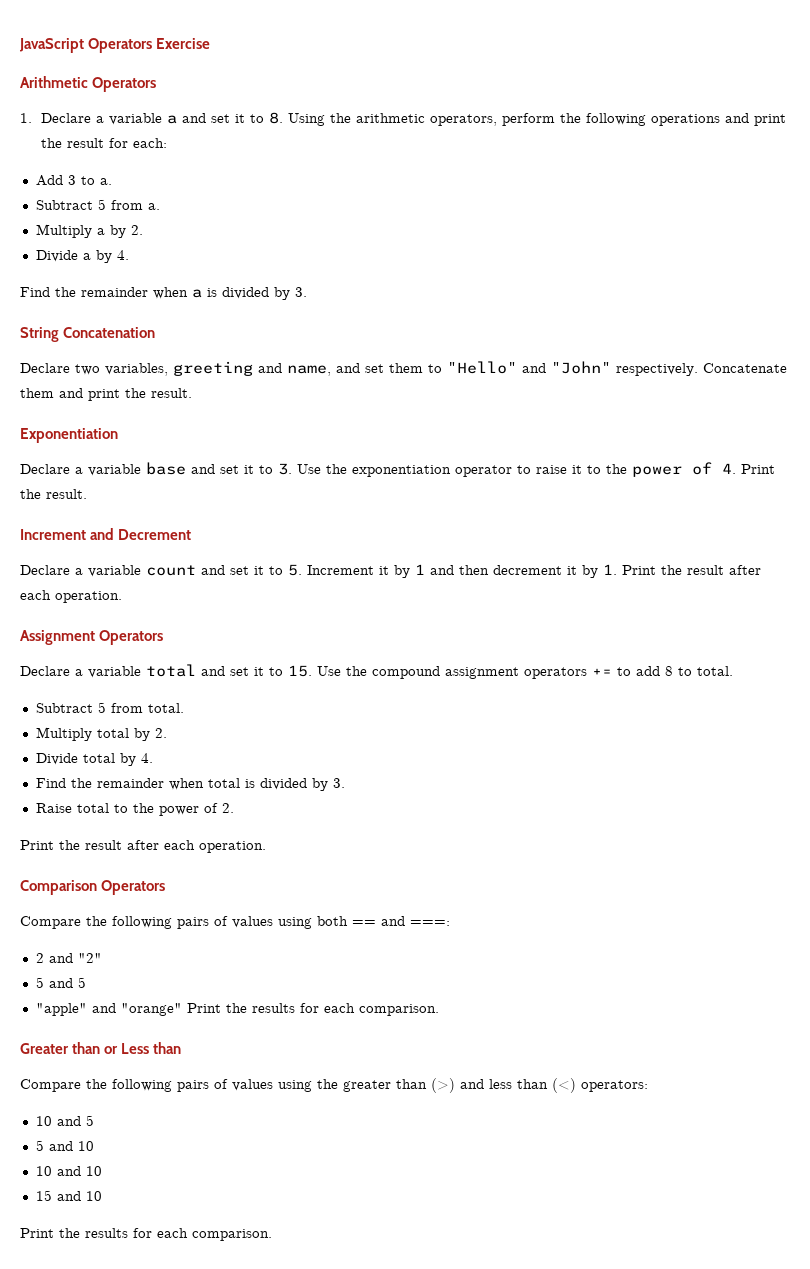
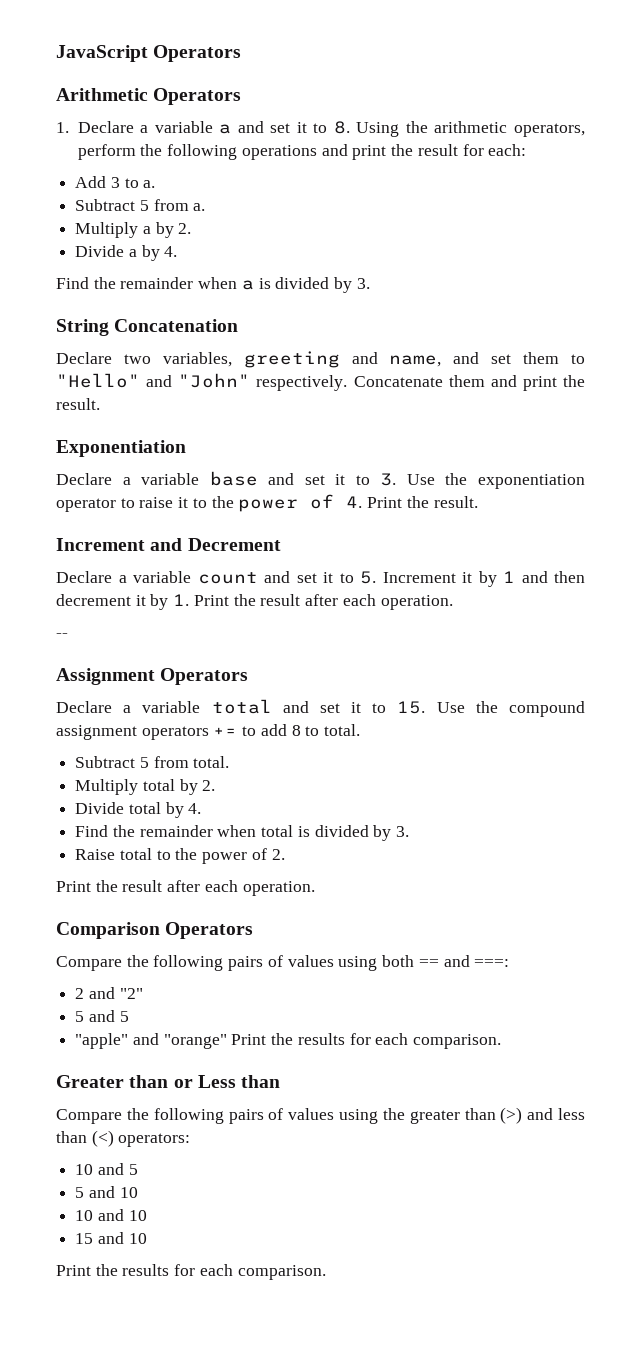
[156,38,211,49] Exercise -> (242, 53) none
(122, 597) none -> [56,633,68,638] // --

